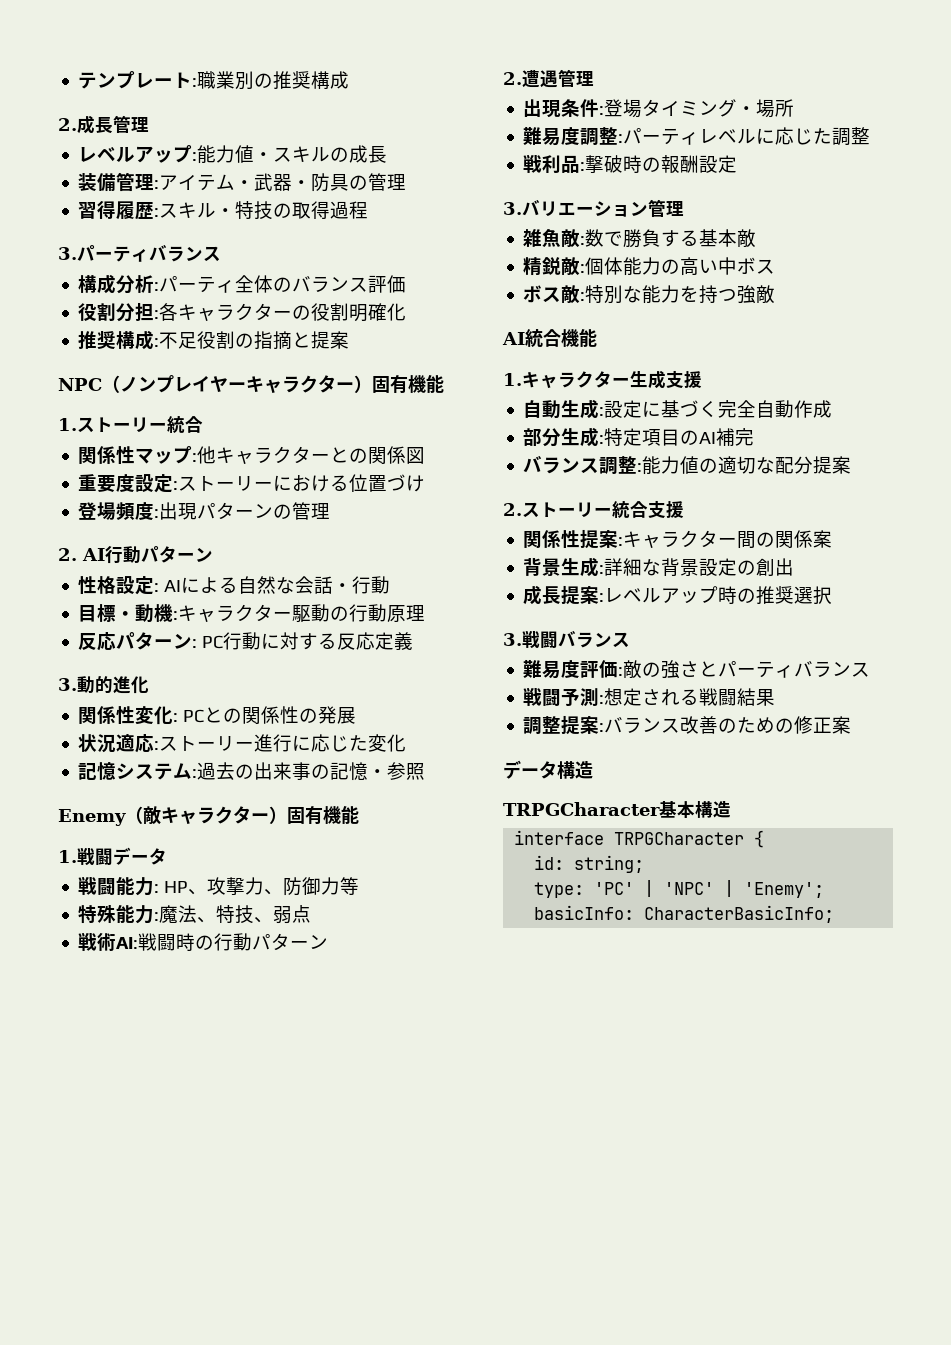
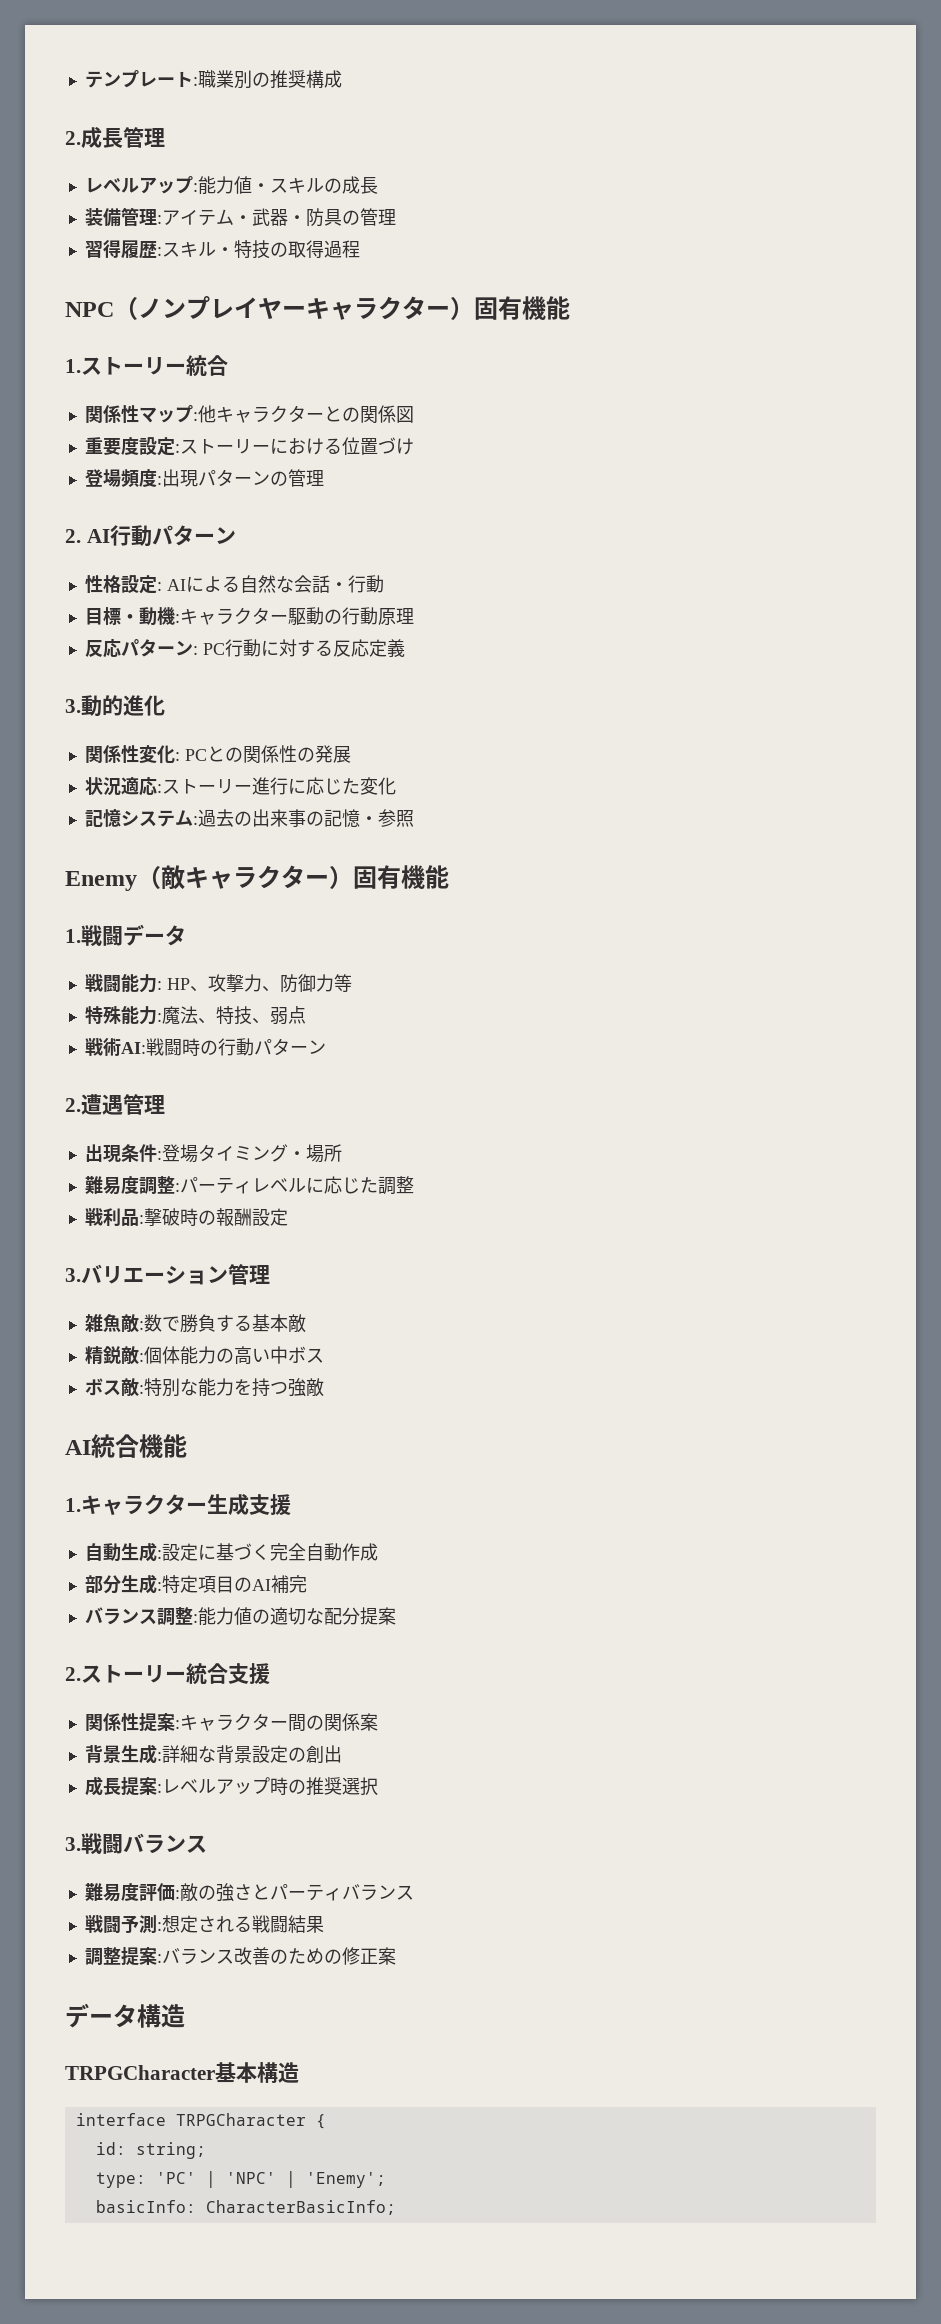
[58,245,221,262] [78,274,407,294] [78,302,407,322] [78,330,350,350] // 3.パーティバランス // 構成分析:パーティ全体のバランス評価 // 役割分担:各キャラクターの役割明確化 // 推奨構成:不足役割の指摘と提案 -> (360, 249) none

